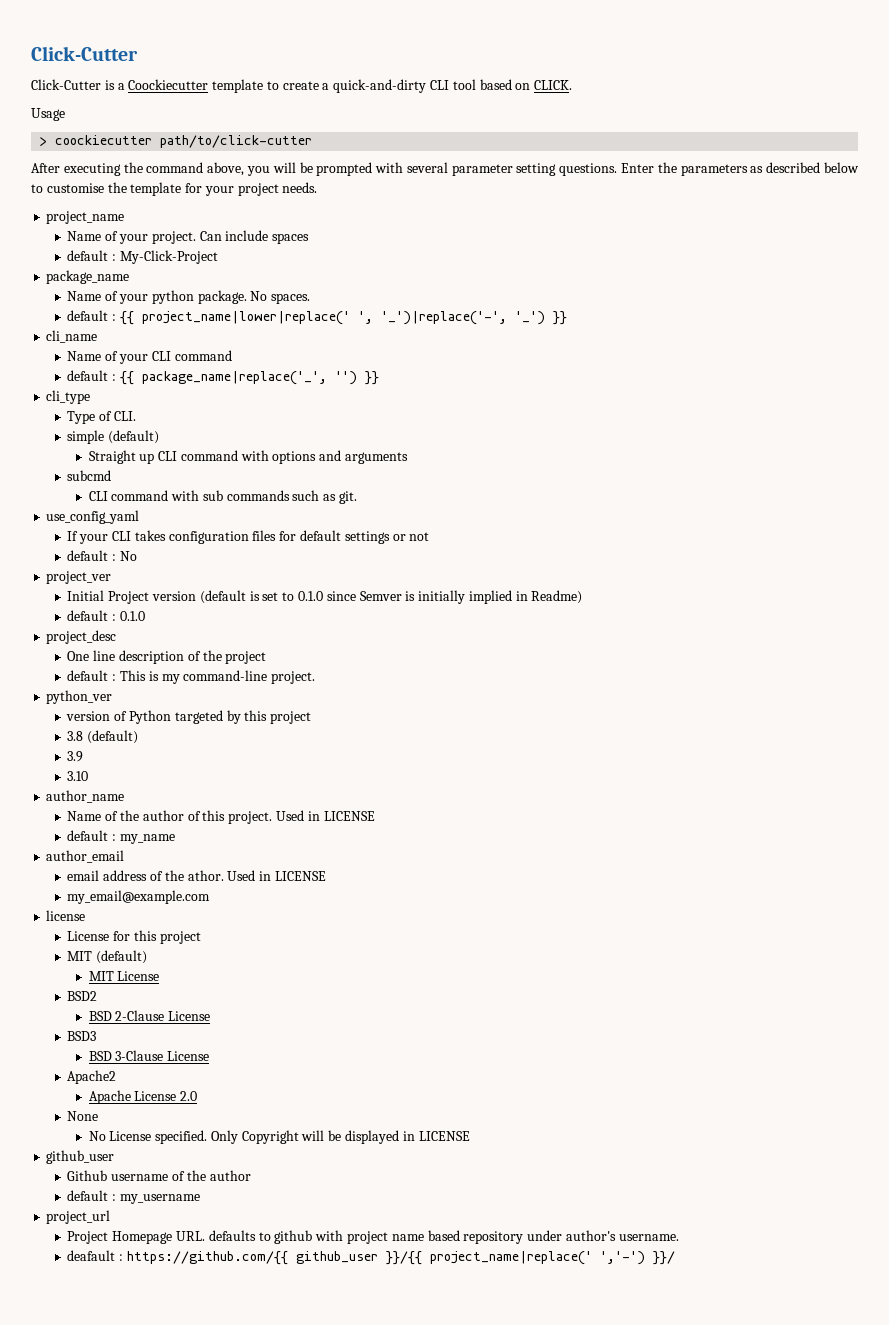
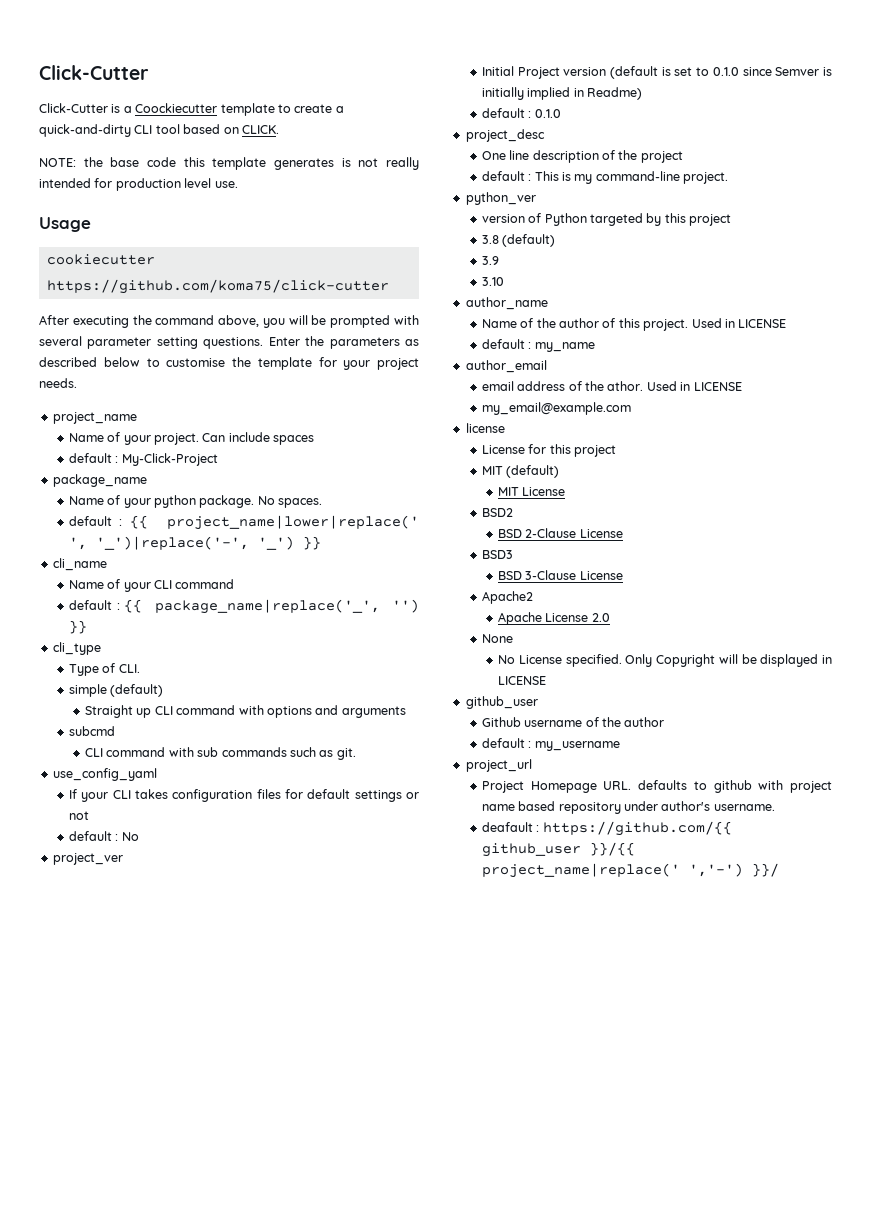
[31,108,65,121] [39,135,313,148] Usage // > coockiecutter path/to/click-cutter -> [39,157,420,170] [39,178,238,191] [39,217,91,232] [46,254,155,265] [46,279,389,294] NOTE: the base code this template generates is not really intended for production level use. // Usage // cookiecutter https://github.com/koma75/click-cutter

